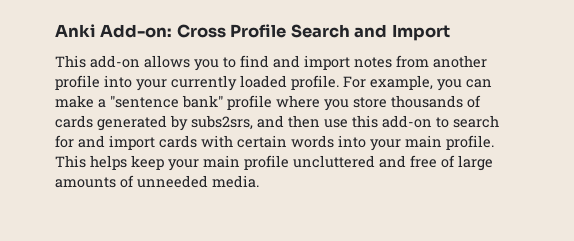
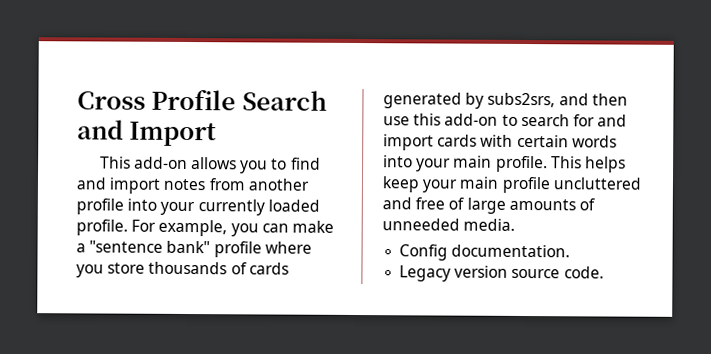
[55,24,173,38] Anki Add-on: -> (77, 100) none
(259, 181) none -> [399,244,571,261] [399,265,604,282] // Config documentation. // Legacy version source code.

